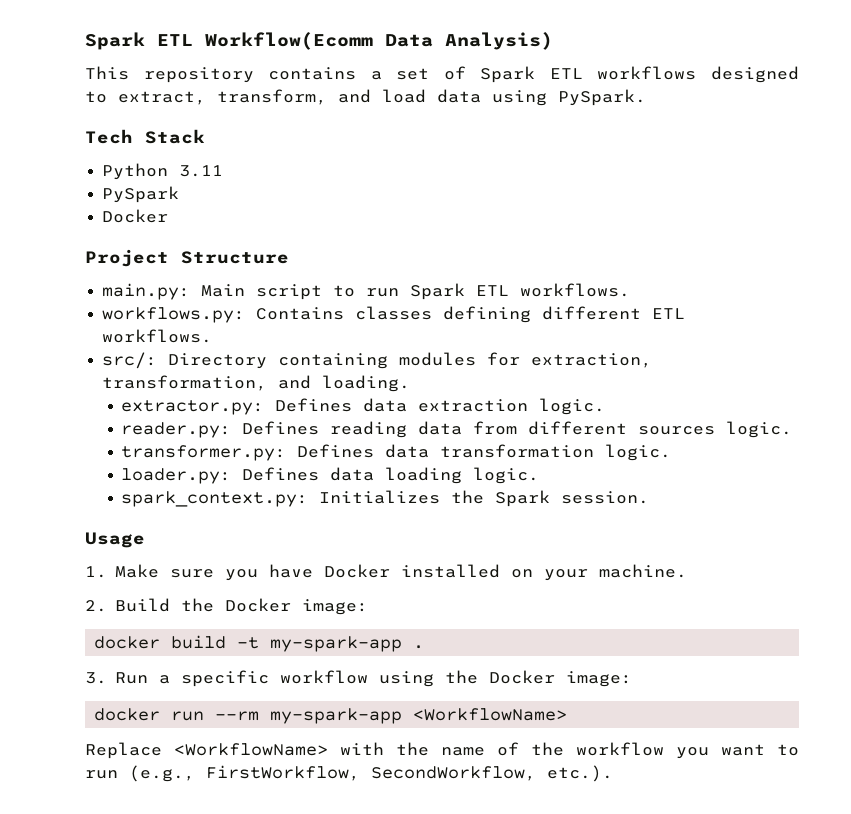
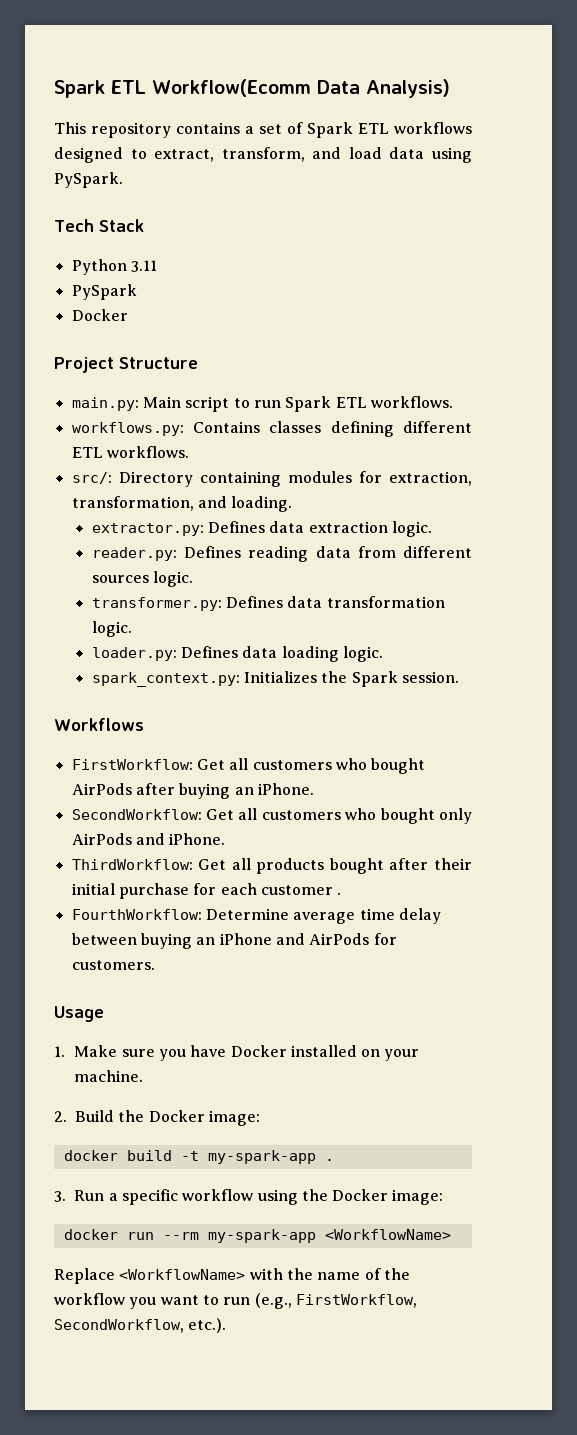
(650, 497) none -> [54,718,144,731] [71,758,426,774] [71,783,314,799] [71,808,472,824] [71,833,226,845] [71,858,472,874] [71,883,342,899] [71,908,441,924] [71,933,397,949] [71,960,155,970] // Workflows // FirstWorkflow: Get all customers who bought AirPods after buying an iPhone. // SecondWorkflow: Get all customers who bought only AirPods and iPhone. // ThirdWorkflow: Get all products bought after their initial purchase for each customer . // FourthWorkflow: Determine average time delay between buying an iPhone and AirPods for customers.

